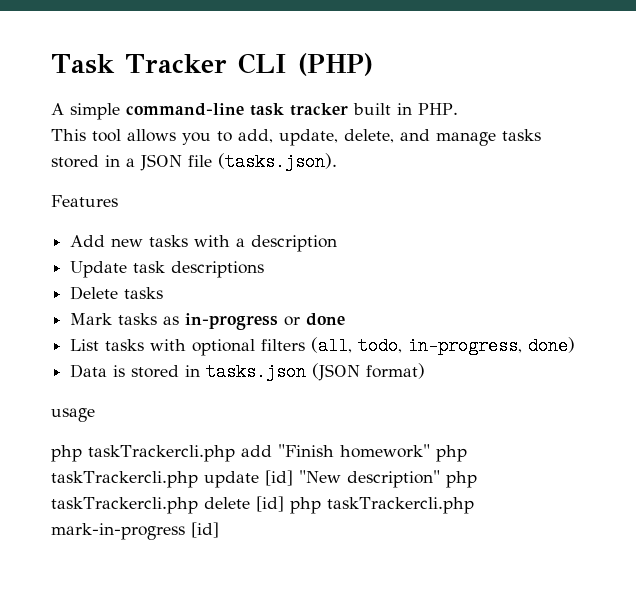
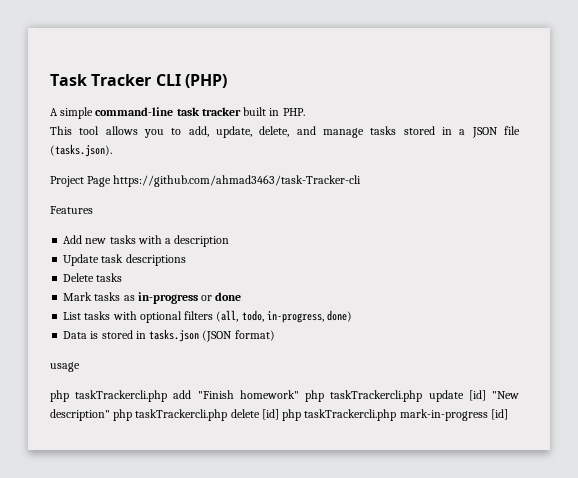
(337, 162) none -> [50,175,362,187] // Project Page https://github.com/ahmad3463/task-Tracker-cli

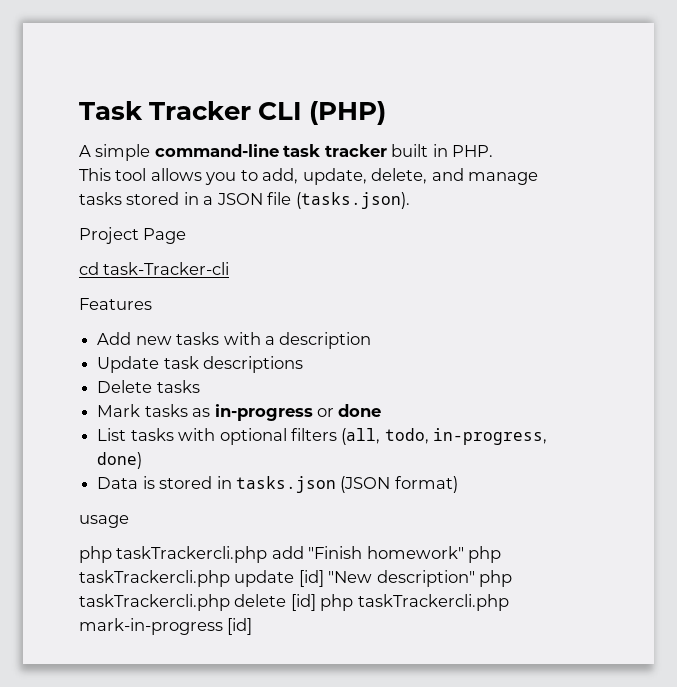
[113,175,362,187] https://github.com/ahmad3463/task-Tracker-cli -> [79,262,230,275] // cd task-Tracker-cli

